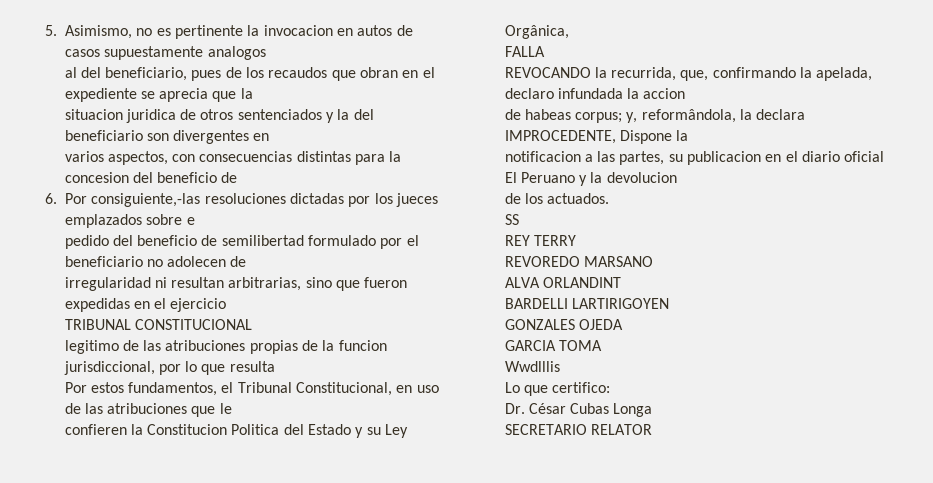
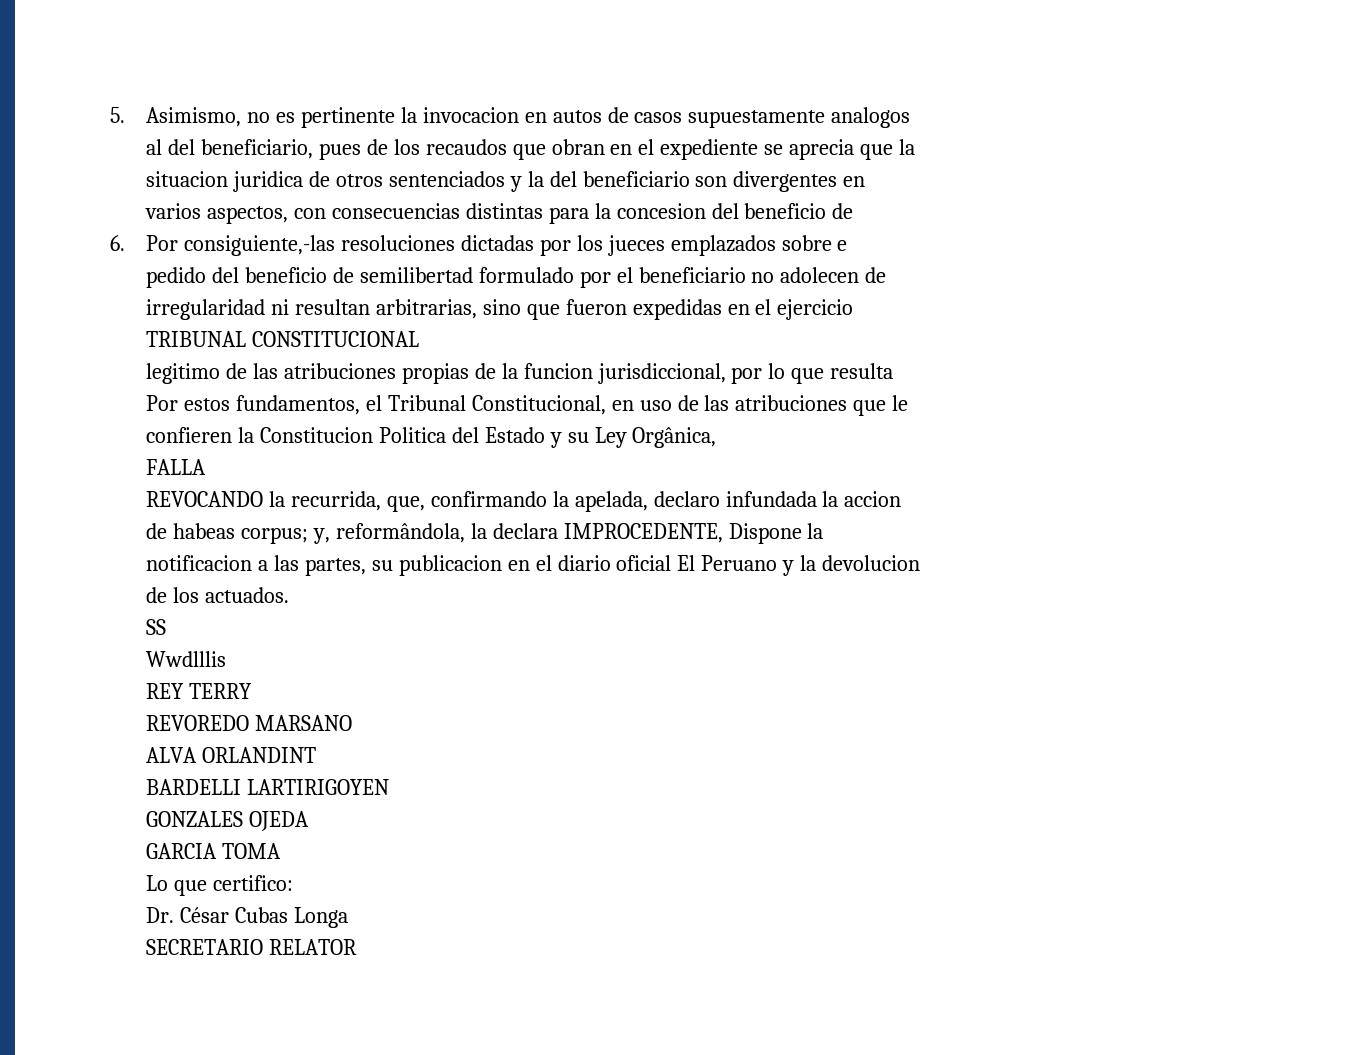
(519, 219) none -> [145,651,226,667] // Wwdlllis
[504,361,560,372] // Wwdlllis -> (281, 851) none

